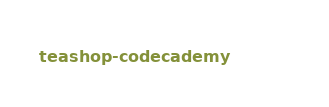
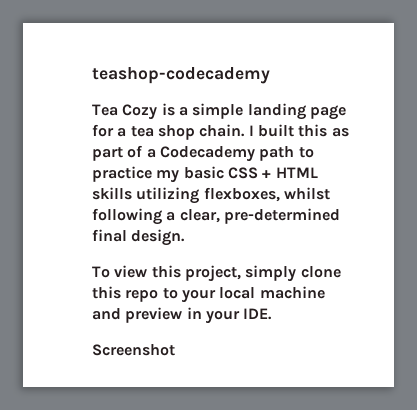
(231, 57) none -> [92,103,346,120] [92,124,349,140] [92,145,314,162] [92,166,318,183] [92,187,330,204] [92,208,340,225] [92,229,186,246] [92,265,341,282] [92,286,325,303] [92,307,273,324] [92,344,175,356] // Tea Cozy is a simple landing page for a tea shop chain. I built this as part of a Codecademy path to practice my basic CSS + HTML skills utilizing flexboxes, whilst following a clear, pre-determined final design. // To view this project, simply clone this repo to your local machine and preview in your IDE. // Screenshot

